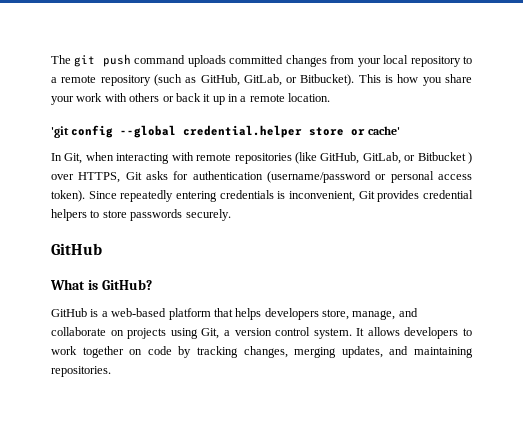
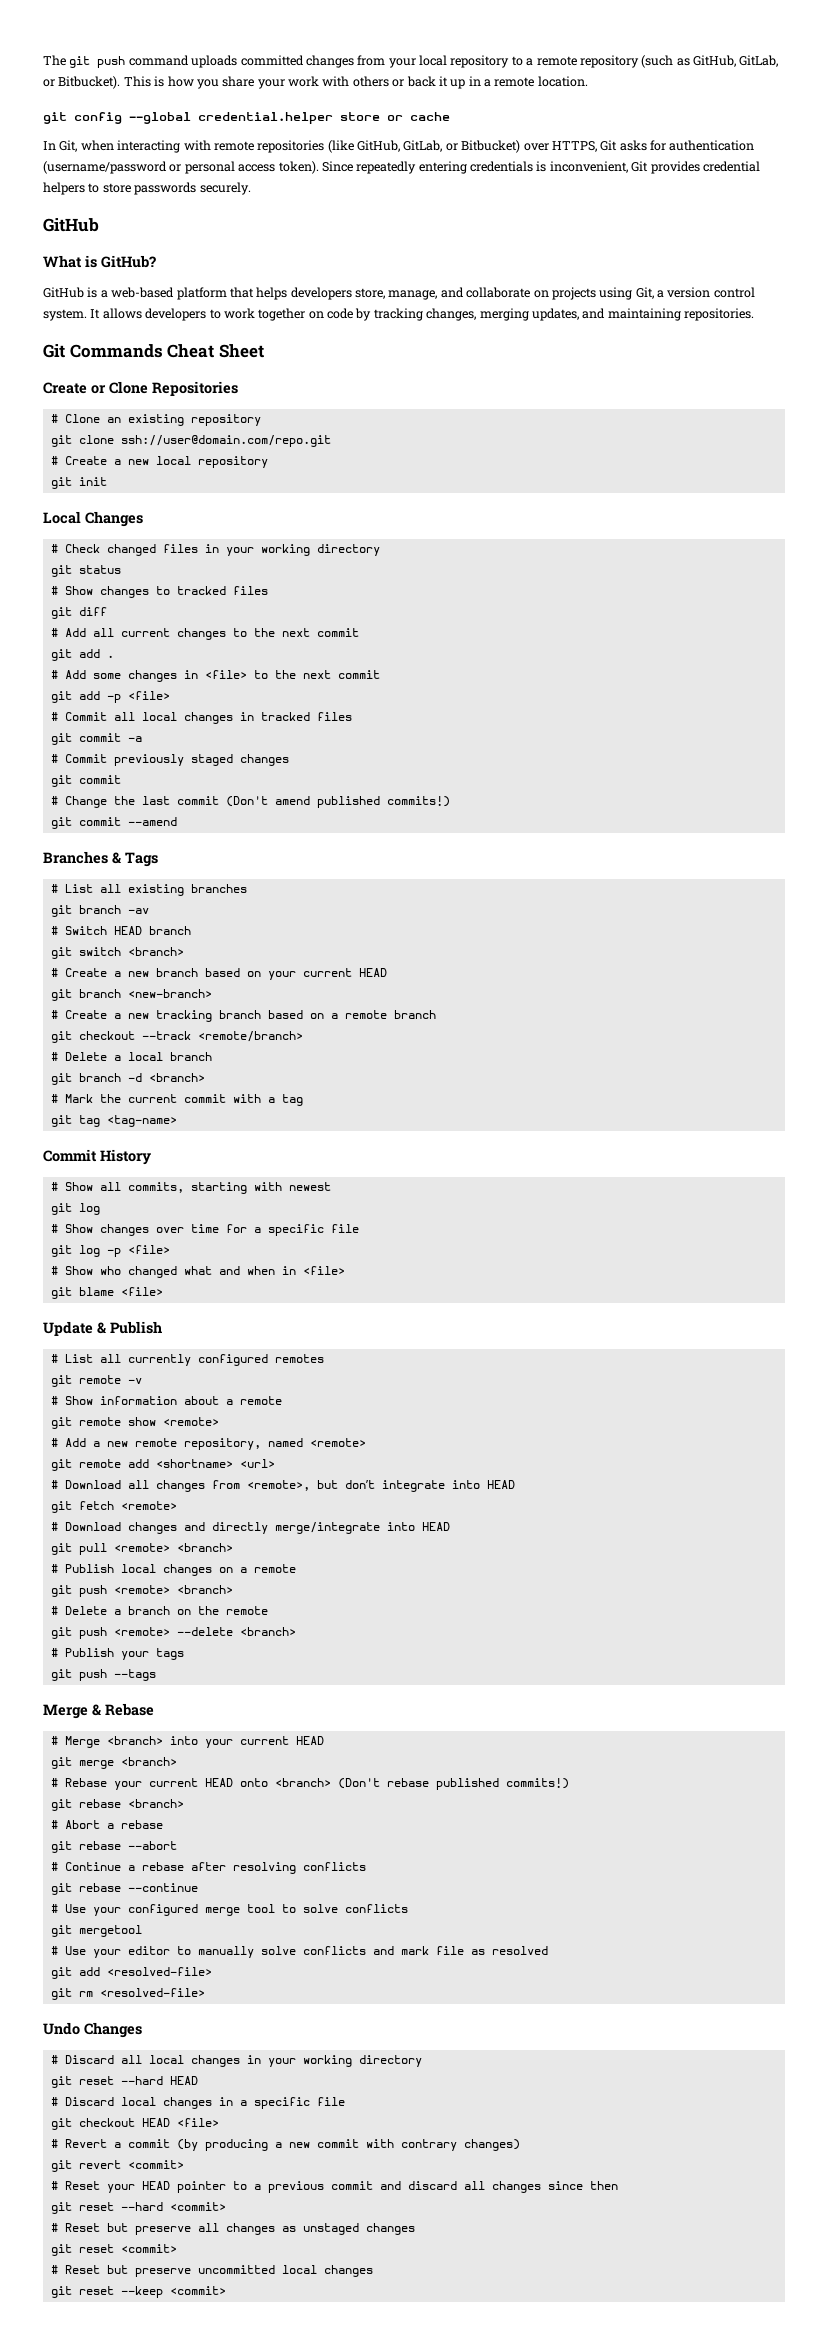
[51,126,69,138] 'git -> [43,112,67,124] git
[368,126,401,135] cache' -> [410,112,450,121] cache
[417,152,473,164] Bitbucket ) -> [461,140,521,153] Bitbucket)
(111, 371) none -> [43,344,264,358] [43,381,238,396] [50,414,261,426] [50,435,331,447] [50,456,268,468] [50,477,107,489] [43,511,143,527] [50,544,380,556] [50,565,121,577] [50,586,268,598] [50,607,107,619] [50,628,359,640] [50,649,114,661] [50,670,380,682] [50,691,170,703] [50,712,352,724] [50,733,142,745] [50,754,289,766] [50,775,121,787] [50,796,450,808] [50,817,177,829] [43,851,158,867] [50,884,247,896] [50,905,149,917] [50,926,191,935] [50,947,184,959] [50,968,387,980] [50,989,212,1001] [50,1010,436,1022] [50,1031,303,1043] [50,1052,212,1061] [50,1073,205,1085] [50,1094,303,1106] [50,1115,177,1127] [43,1149,151,1165] [50,1182,331,1194] [50,1203,100,1215] [50,1224,359,1236] [50,1245,170,1257] [50,1266,345,1278] [50,1287,163,1299] [43,1321,162,1336] [50,1354,324,1366] [50,1375,142,1387] [50,1396,282,1405] [50,1417,219,1429] [50,1438,366,1450] [50,1459,275,1471] [50,1480,515,1492] [50,1501,177,1513] [50,1522,450,1534] [50,1543,233,1555] [50,1564,296,1576] [50,1585,233,1597] [50,1606,268,1615] [50,1627,296,1639] [50,1648,184,1660] [50,1669,156,1681] [43,1703,154,1719] [50,1736,324,1748] [50,1757,177,1769] [50,1778,569,1790] [50,1799,184,1811] [50,1820,163,1829] [50,1841,177,1853] [50,1862,366,1874] [50,1883,198,1895] [50,1904,408,1916] [50,1925,142,1937] [50,1946,548,1958] [50,1967,212,1979] [50,1988,205,2000] [43,2022,142,2038] [50,2055,422,2067] [50,2076,198,2088] [50,2097,345,2109] [50,2118,219,2130] [50,2139,520,2151] [50,2160,184,2172] [50,2181,618,2193] [50,2202,226,2214] [50,2223,415,2235] [50,2244,177,2256] [50,2265,373,2277] [50,2286,226,2298] // Git Commands Cheat Sheet // Create or Clone Repositories // # Clone an existing repository // git clone ssh://user@domain.com/repo.git // # Create a new local repository // git init // Local Changes // # Check changed files in your working directory // git status // # Show changes to tracked files // git diff // # Add all current changes to the next commit // git add . // # Add some changes in <file> to the next commit // git add -p <file> // # Commit all local changes in tracked files // git commit -a // # Commit previously staged changes // git commit // # Change the last commit (Don't amend published commits!) // git commit --amend // Branches & Tags // # List all existing branches // git branch -av // # Switch HEAD branch // git switch <branch> // # Create a new branch based on your current HEAD // git branch <new-branch> // # Create a new tracking branch based on a remote branch // git checkout --track <remote/branch> // # Delete a local branch // git branch -d <branch> // # Mark the current commit with a tag // git tag <tag-name> // Commit History // # Show all commits, starting with newest // git log // # Show changes over time for a specific file // git log -p <file> // # Show who changed what and when in <file> // git blame <file> // Update & Publish // # List all currently configured remotes // git remote -v // # Show information about a remote // git remote show <remote> // # Add a new remote repository, named <remote> // git remote add <shortname> <url> // # Download all changes from <remote>, but don’t integrate into HEAD // git fetch <remote> // # Download changes and directly merge/integrate into HEAD // git pull <remote> <branch> // # Publish local changes on a remote // git push <remote> <branch> // # Delete a branch on the remote // git push <remote> --delete <branch> // # Publish your tags // git push --tags // Merge & Rebase // # Merge <branch> into your current HEAD // git merge <branch> // # Rebase your current HEAD onto <branch> (Don't rebase published commits!) // git rebase <branch> // # Abort a rebase // git rebase --abort // # Continue a rebase after resolving conflicts // git rebase --continue // # Use your configured merge tool to solve conflicts // git mergetool // # Use your editor to manually solve conflicts and mark file as resolved // git add <resolved-file> // git rm <resolved-file> // Undo Changes // # Discard all local changes in your working directory // git reset --hard HEAD // # Discard local changes in a specific file // git checkout HEAD <file> // # Revert a commit (by producing a new commit with contrary changes) // git revert <commit> // # Reset your HEAD pointer to a previous commit and discard all changes since then // git reset --hard <commit> // # Reset but preserve all changes as unstaged changes // git reset <commit> // # Reset but preserve uncommitted local changes // git reset --keep <commit>

